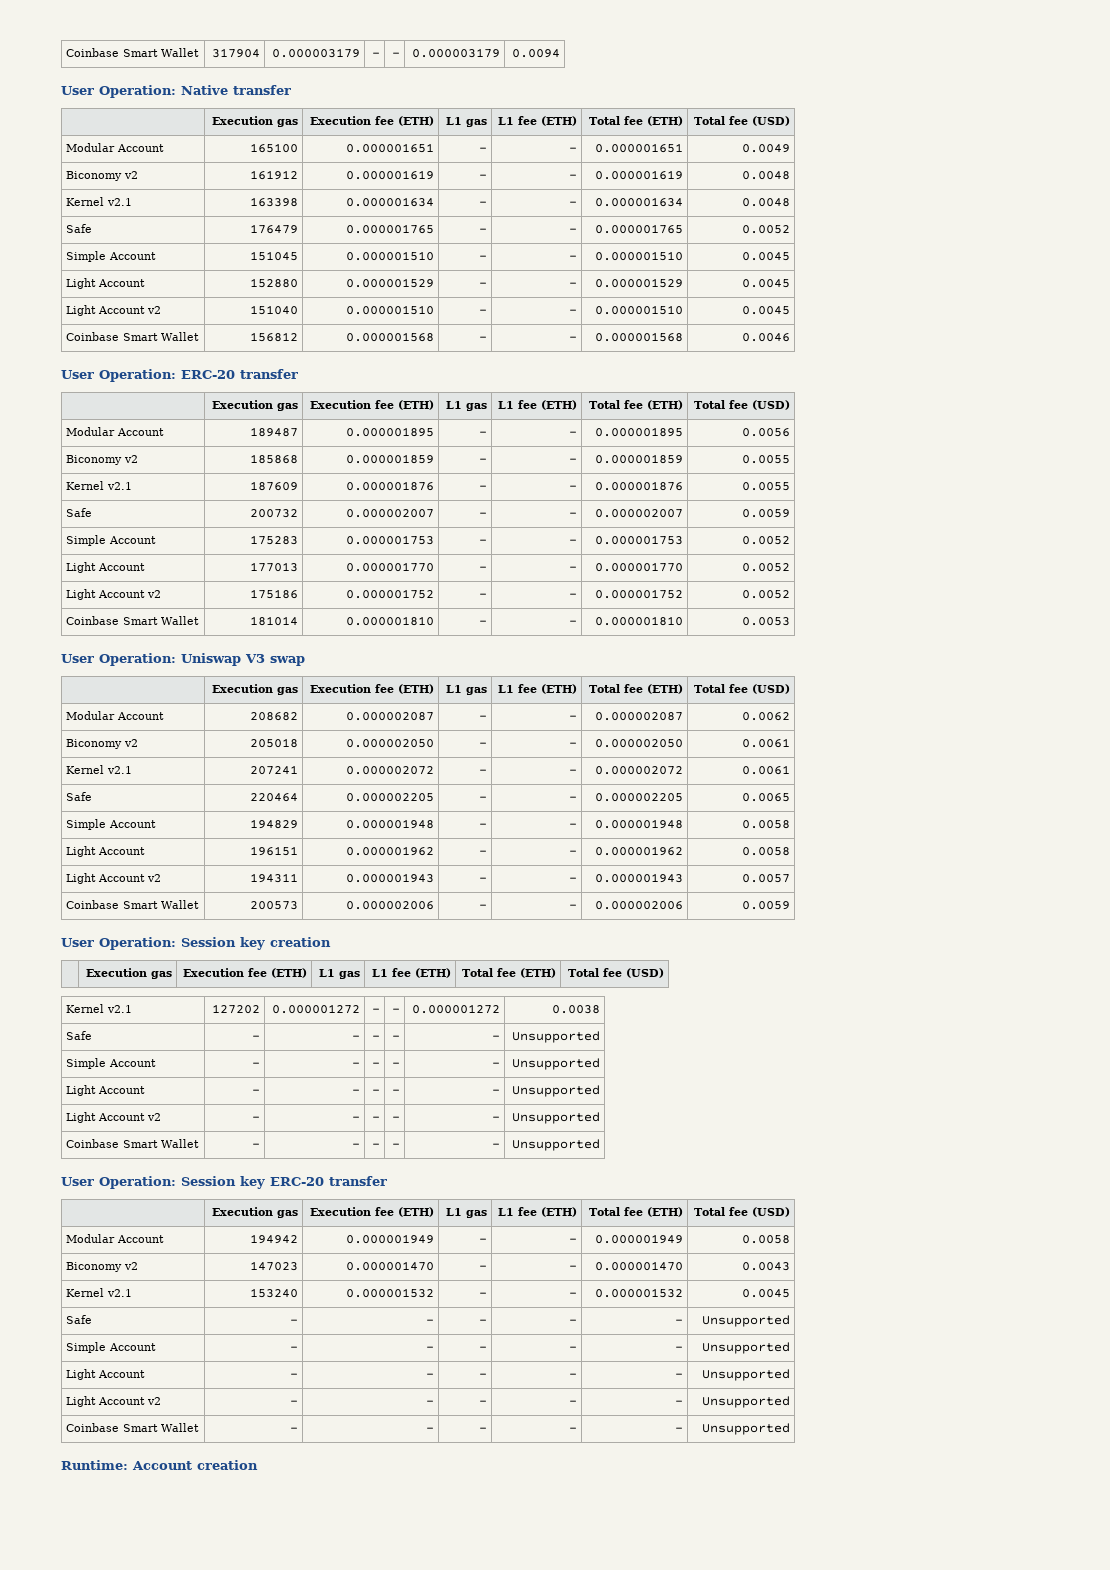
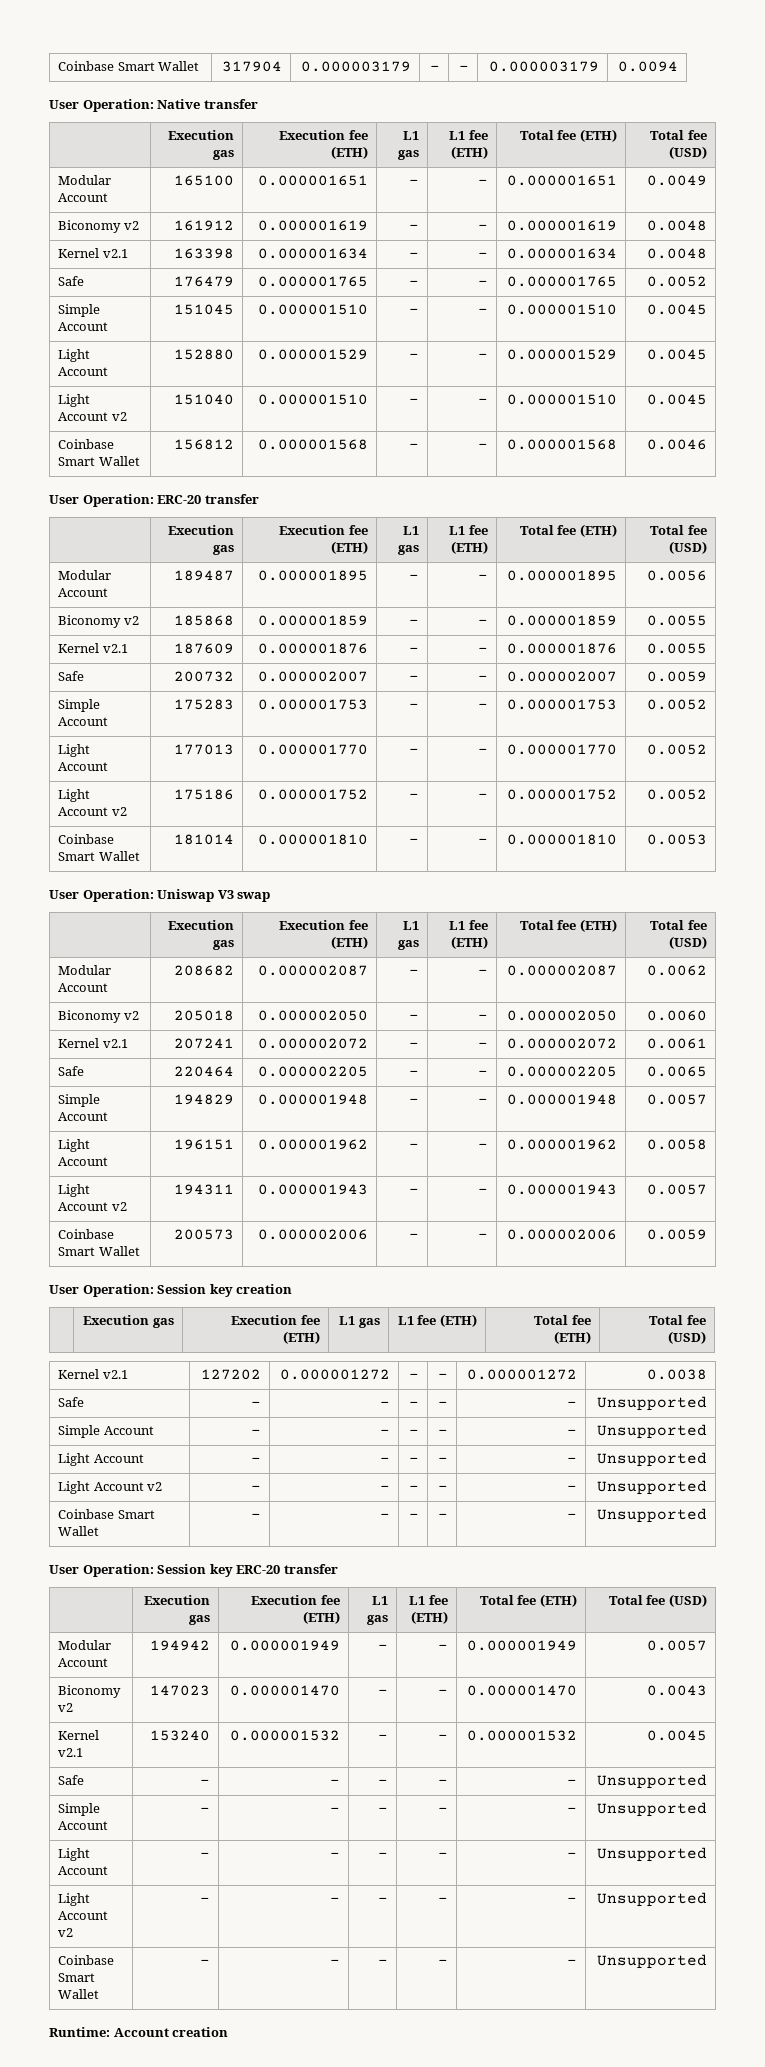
[741,738,790,748] 0.0061 -> [646,1010,707,1021] 0.0060
[741,820,790,829] 0.0058 -> [646,1094,707,1105] 0.0057
[741,1235,790,1244] 0.0058 -> [646,1640,707,1651] 0.0057

